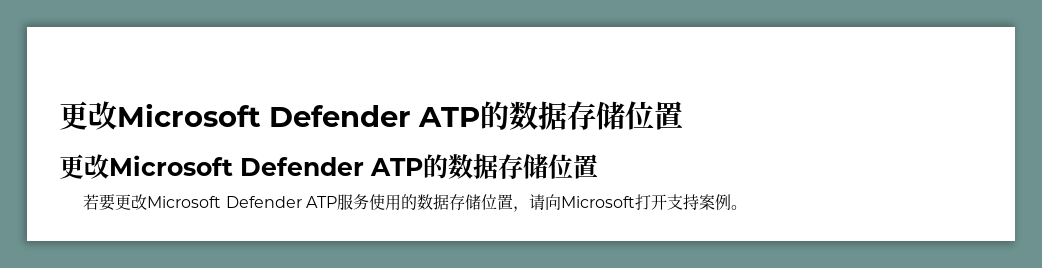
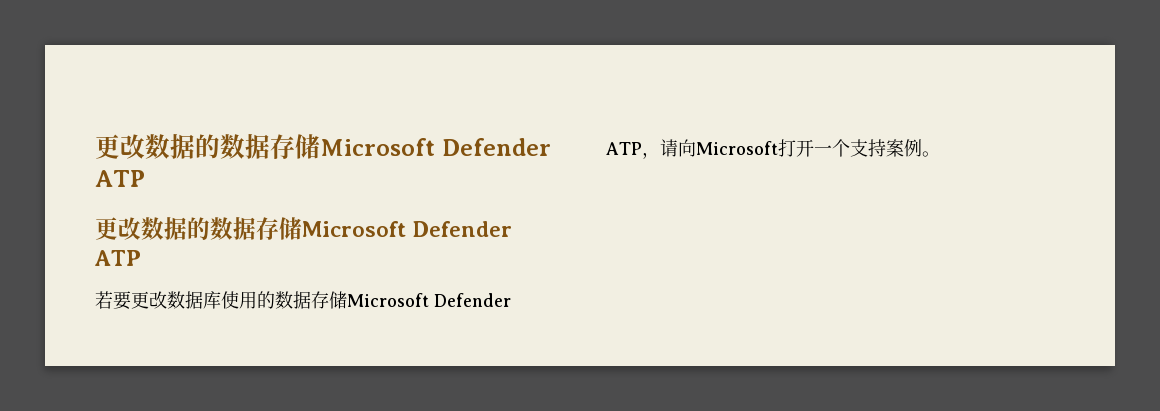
[59,101,683,130] [59,154,598,179] [83,194,369,211] 更改Microsoft Defender ATP的数据存储位置 // 更改Microsoft Defender ATP的数据存储位置 // 若要更改Microsoft Defender ATP服务 -> [95,134,551,159] [95,170,145,187] [95,217,513,240] [94,250,141,266] [95,291,221,310] 更改数据的数据存储Microsoft Defender ATP // 更改数据的数据存储Microsoft Defender ATP // 若要更改数据库
[480,194,513,210] 位置 -> [347,293,511,307] [606,142,642,155] Microsoft Defender ATP
(667, 202) none -> [814,139,850,157] 一个

